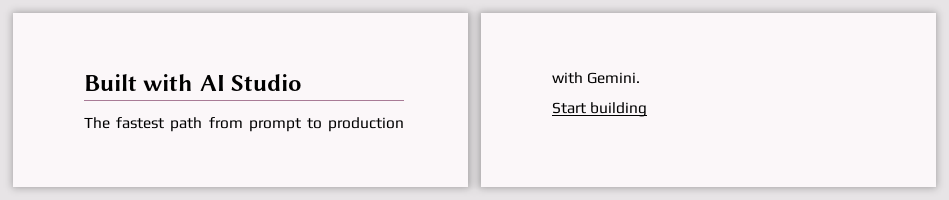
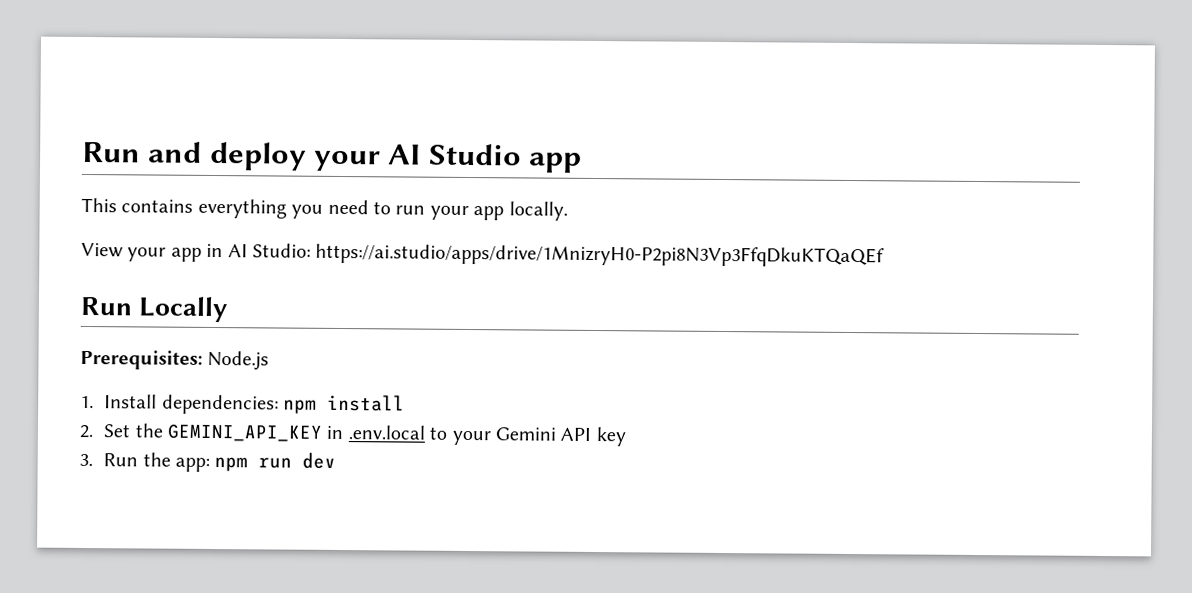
[84,74,303,91] [84,117,404,132] [552,72,641,84] [552,102,648,117] Built with AI Studio // The fastest path from prompt to production with Gemini. // Start building -> [82,141,583,173] [81,197,568,221] [81,242,886,268] [80,296,229,323] [80,349,270,371] [80,394,405,415] [79,423,626,447] [79,452,337,472] Run and deploy your AI Studio app // This contains everything you need to run your app locally. // View your app in AI Studio: https://ai.studio/apps/drive/1MnizryH0-P2pi8N3Vp3FfqDkuKTQaQEf // Run Locally // Prerequisites: Node.js // 1. Install dependencies: npm install // 2. Set the GEMINI_API_KEY in .env.local to your Gemini API key // 3. Run the app: npm run dev

